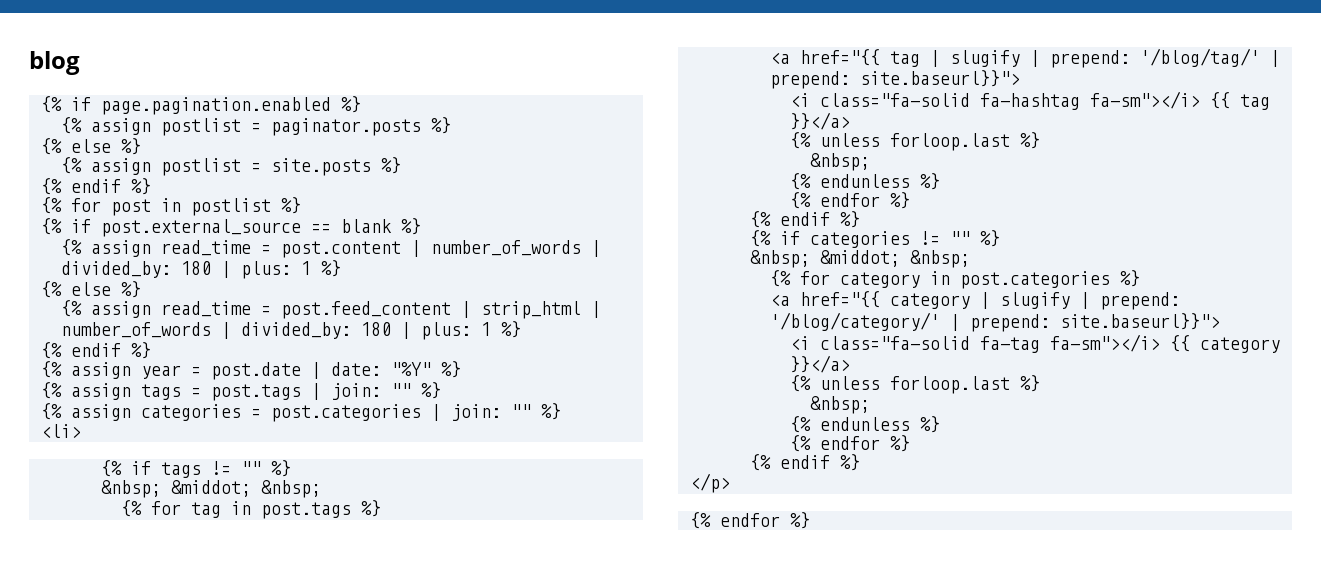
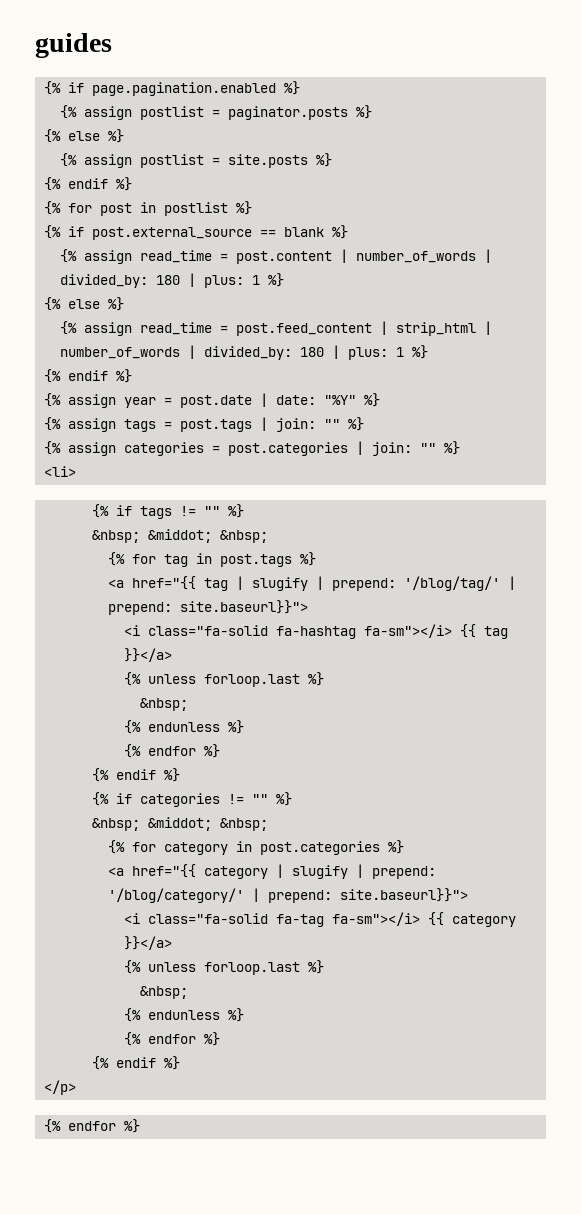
[29,51,80,75] blog -> [35,33,112,58] guides

